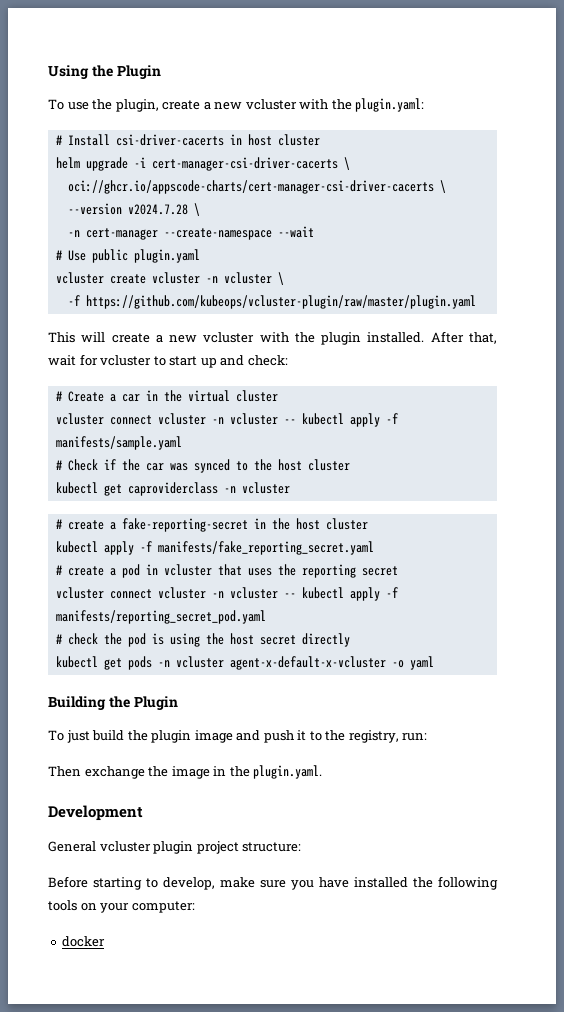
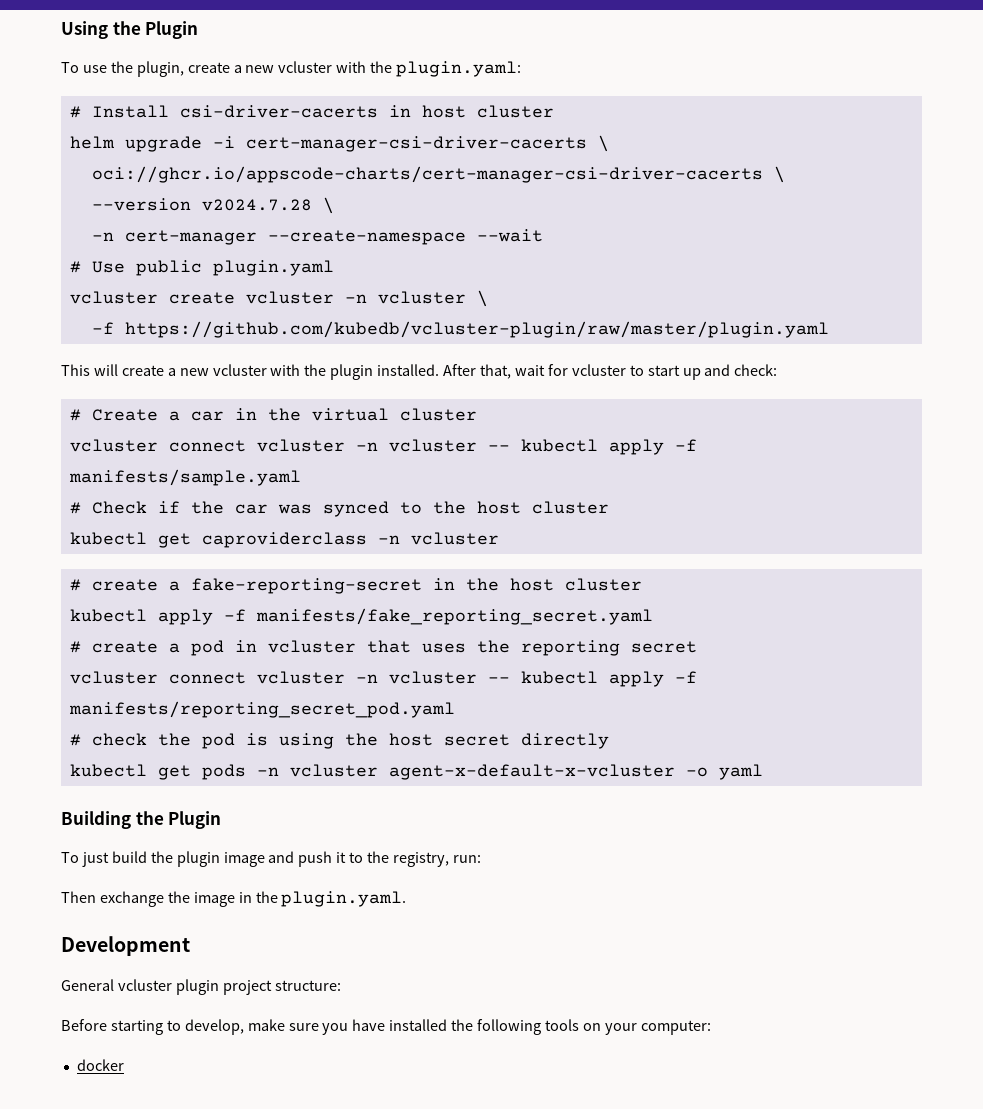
[85,295,476,309] https://github.com/kubeops/vcluster-plugin/raw/master/plugin.yaml -> [124,321,829,338] https://github.com/kubedb/vcluster-plugin/raw/master/plugin.yaml

